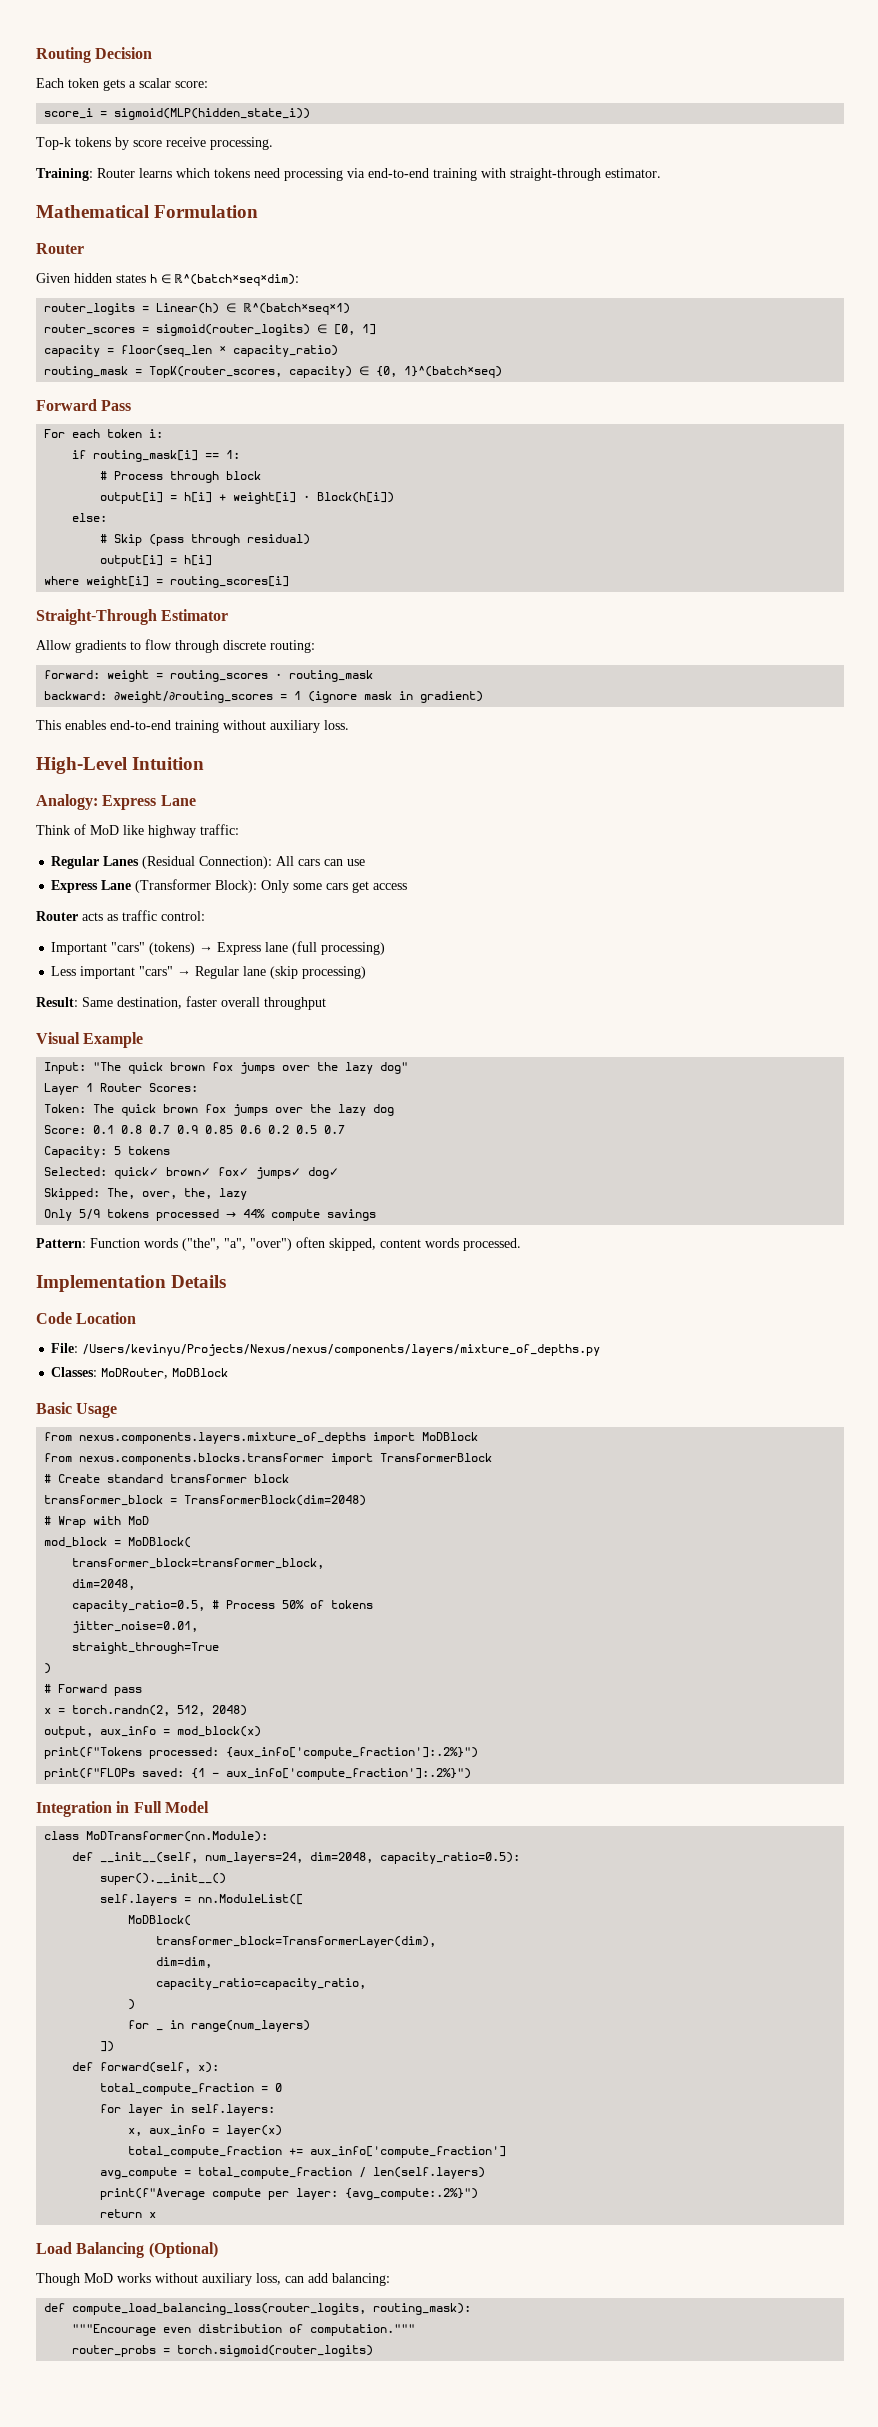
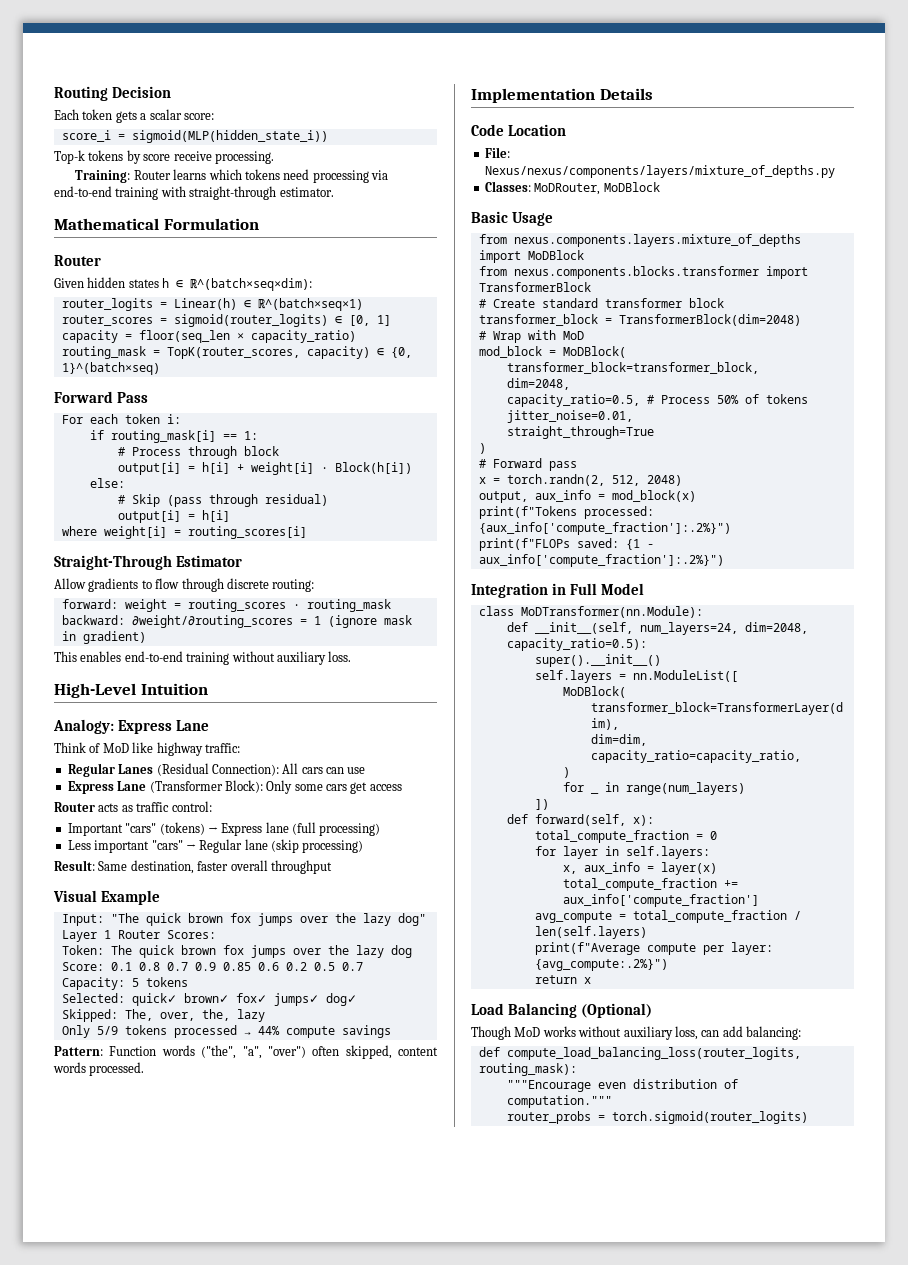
[82,1344,601,1356] /Users/kevinyu/Projects/Nexus/nexus/components/layers/mixture_of_depths.py -> [484,165,835,178] Nexus/nexus/components/layers/mixture_of_depths.py

